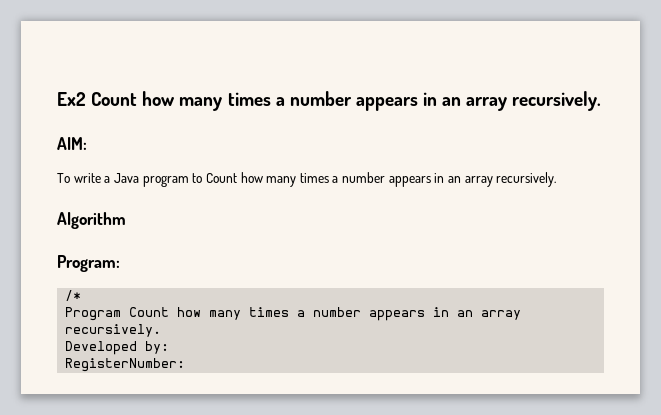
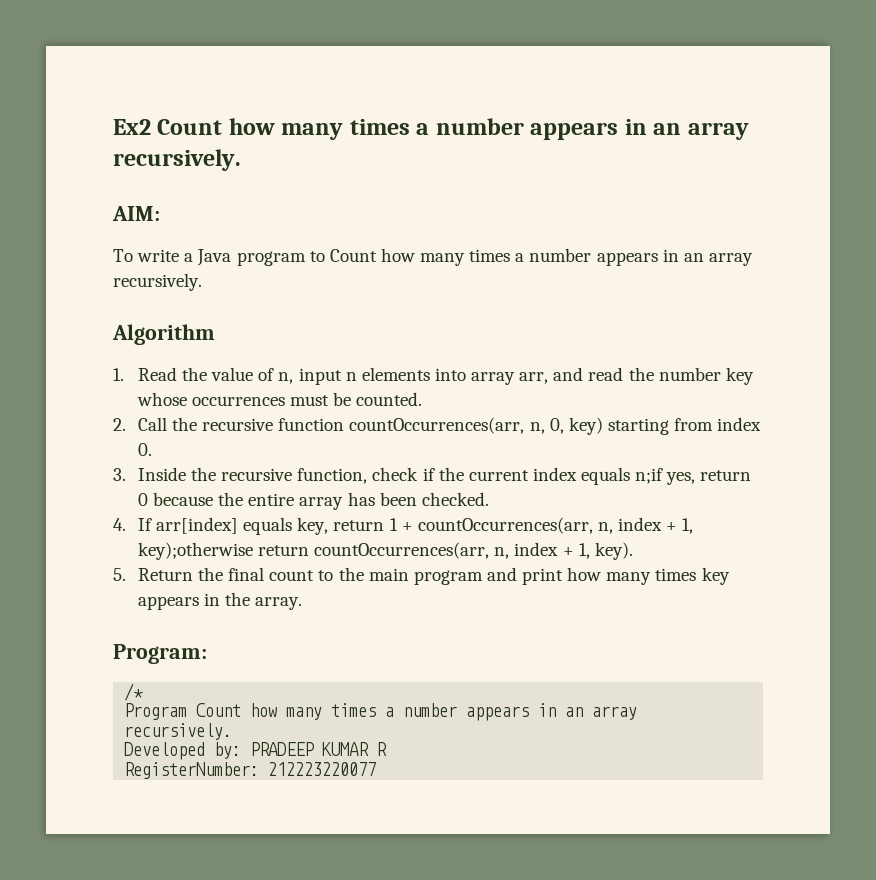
(126, 220) none -> [113,367,754,385] [136,392,423,406] [113,417,762,435] [137,443,152,456] [113,467,752,485] [137,492,489,510] [113,517,694,535] [137,542,633,560] [113,567,730,585] [137,592,303,610] // 1. Read the value of n, input n elements into array arr, and read the number key whose occurrences must be counted. // 2. Call the recursive function countOccurrences(arr, n, 0, key) starting from index 0. // 3. Inside the recursive function, check if the current index equals n;if yes, return 0 because the entire array has been checked. // 4. If arr[index] equals key, return 1 + countOccurrences(arr, n, index + 1, key);otherwise return countOccurrences(arr, n, index + 1, key). // 5. Return the final count to the main program and print how many times key appears in the array.
(170, 347) none -> [250,742,388,756] PRADEEP KUMAR R
(186, 365) none -> [268,762,377,776] 212223220077

